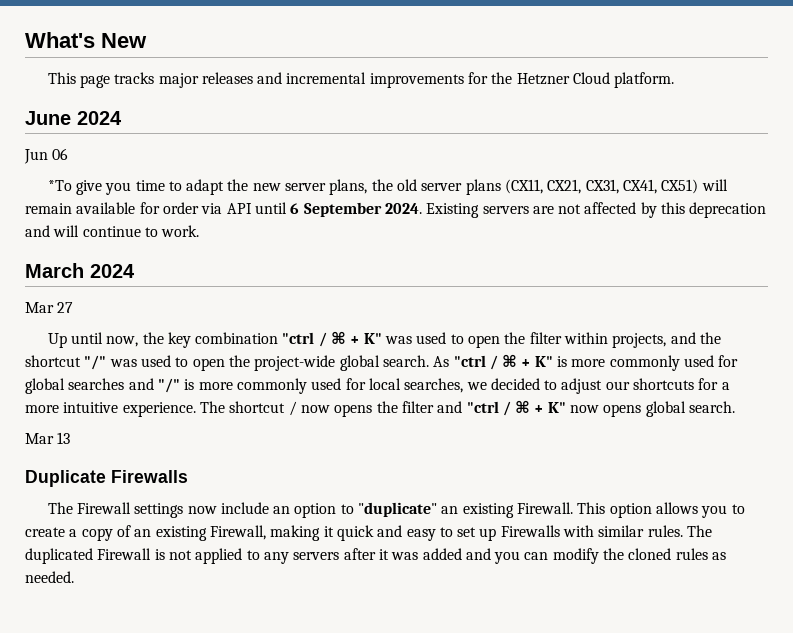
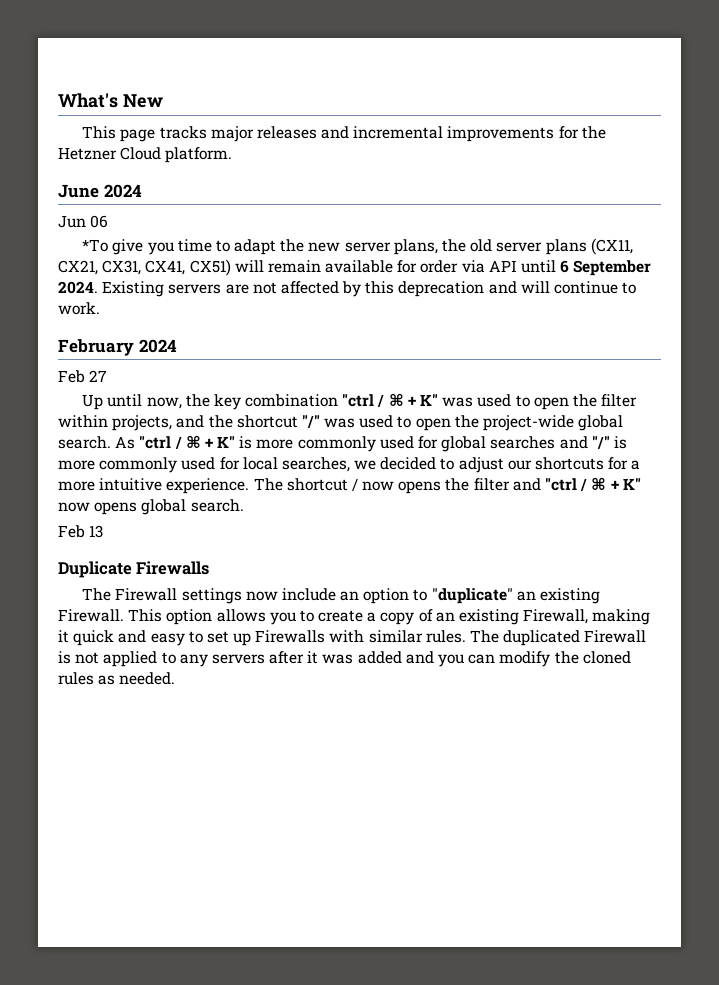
[25,263,135,278] [25,302,54,313] March 2024 // Mar -> [58,339,177,356] [58,370,85,383] February 2024 // Feb
[25,433,54,444] Mar -> [58,525,85,538] Feb

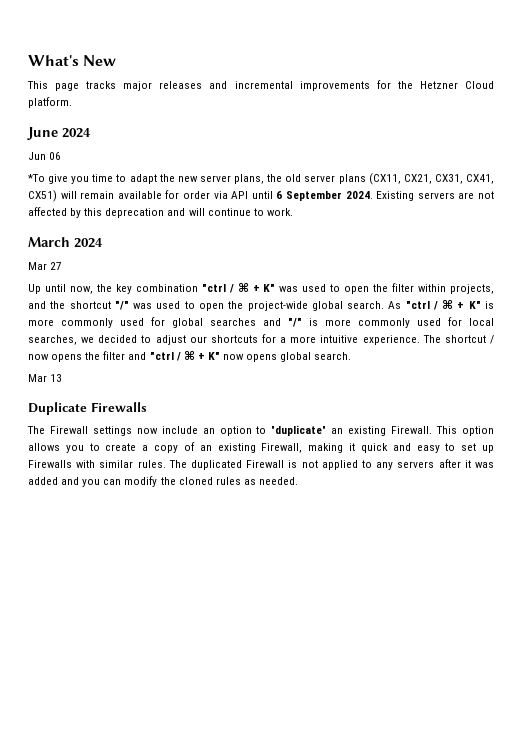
[58,339,177,356] [58,370,85,383] February 2024 // Feb -> [28,237,103,248] [28,262,47,270] March 2024 // Mar
[58,525,85,538] Feb -> [28,374,47,382] Mar

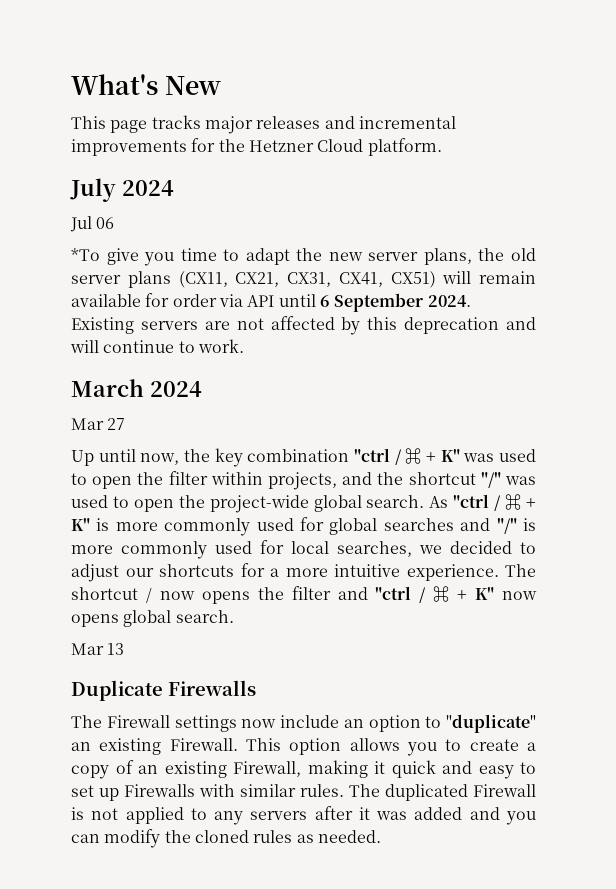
[27,127,91,140] [28,152,46,160] June 2024 // Jun -> [70,178,174,202] [70,216,92,232] July 2024 // Jul

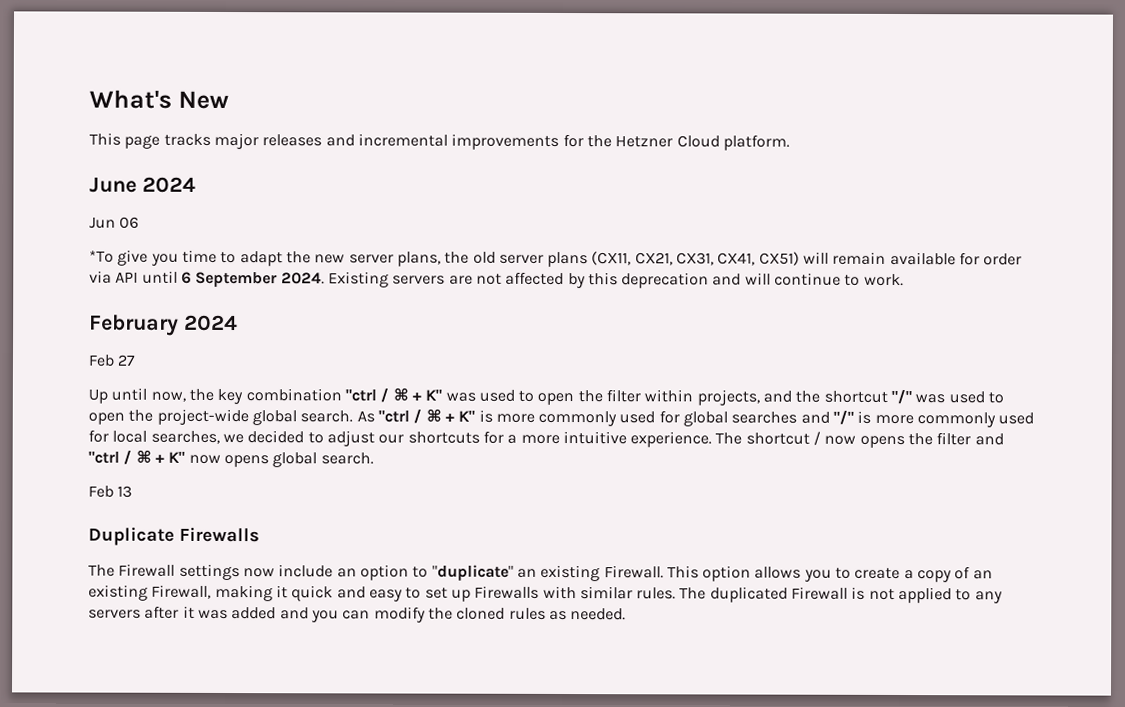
[70,178,174,202] [70,216,92,232] July 2024 // Jul -> [89,176,196,193] [89,216,116,229] June 2024 // Jun
[71,379,202,397] [71,418,104,430] March 2024 // Mar -> [89,314,238,336] [88,354,114,367] February 2024 // Feb
[71,643,104,655] Mar -> [88,485,114,498] Feb

